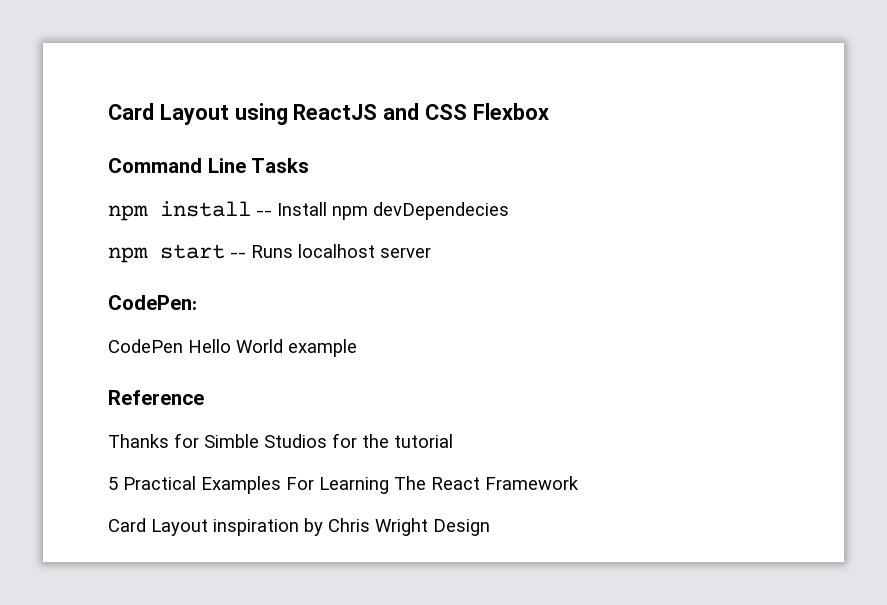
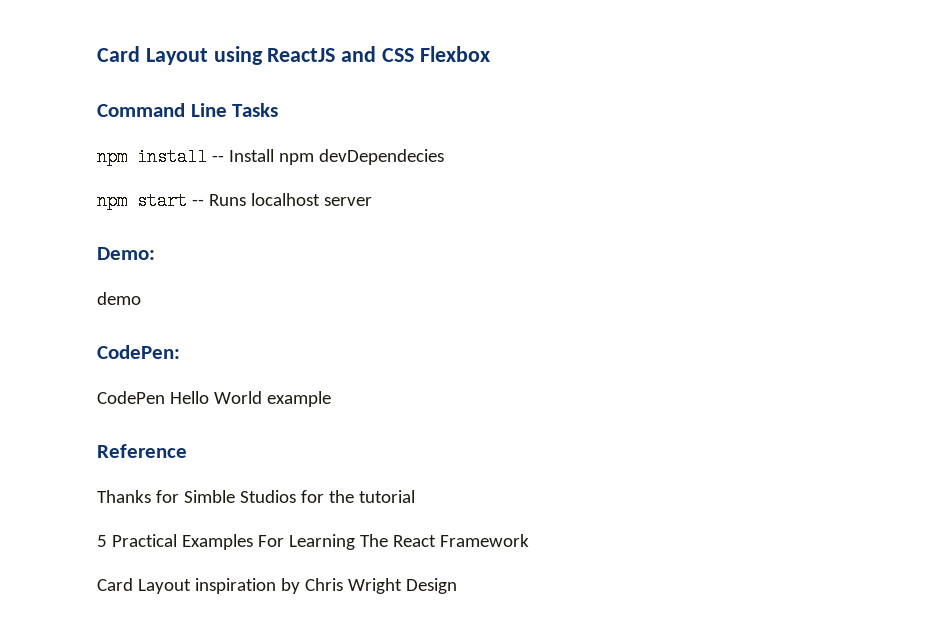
(431, 253) none -> [97,247,155,260] [97,292,141,305] // Demo: // demo

